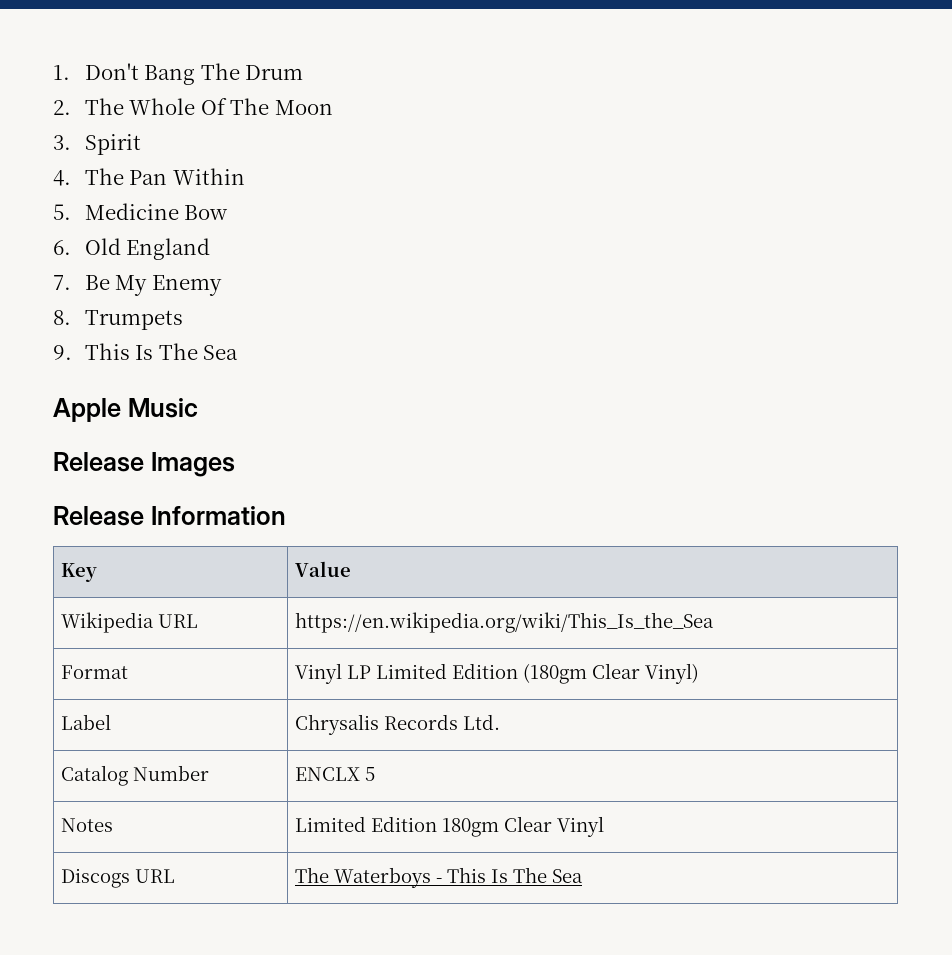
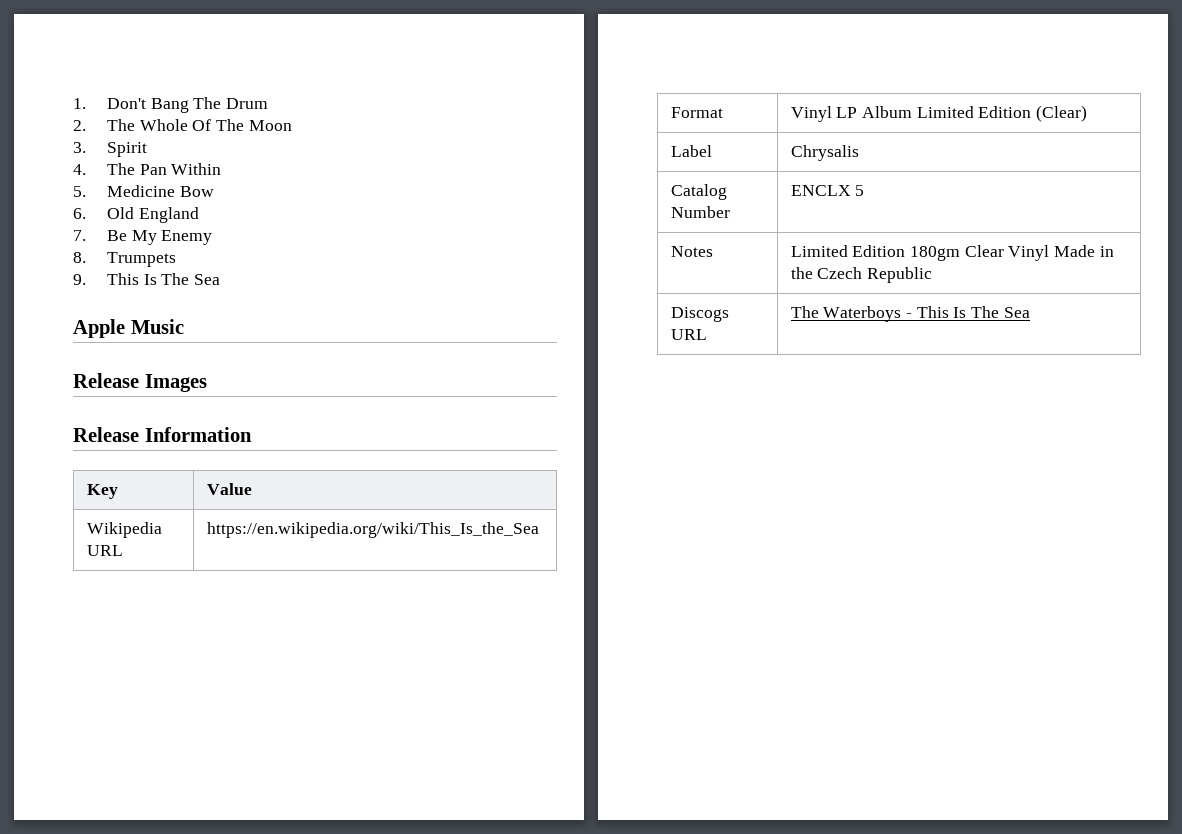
[376,663,700,684] Limited Edition (180gm Clear Vinyl) -> [862,105,1088,122] Album Limited Edition (Clear)
[384,714,501,730] Records Ltd. -> (859, 153) none
(605, 826) none -> [1054,245,1114,257] [790,267,933,283] Made in the Czech Republic

